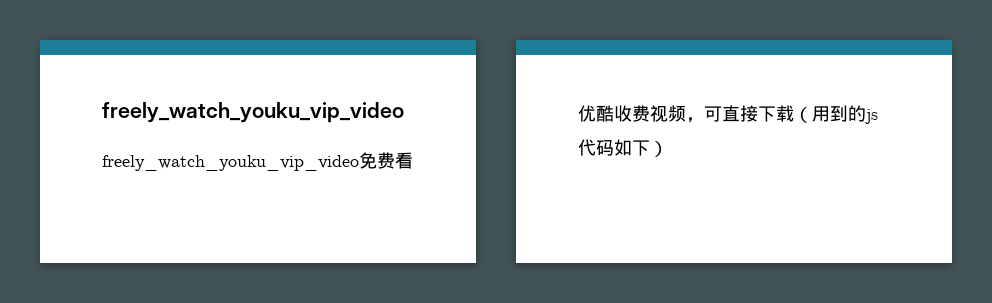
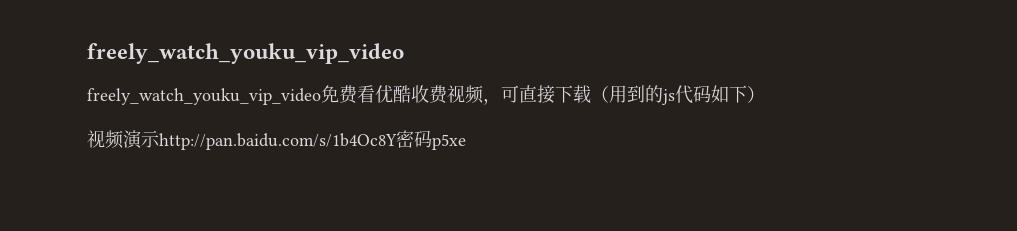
(668, 149) none -> [87,130,466,150] // 视频演示http://pan.baidu.com/s/1b4Oc8Y密码p5xe

